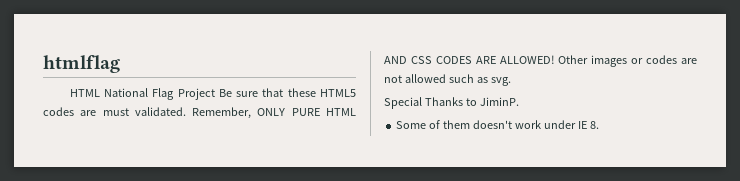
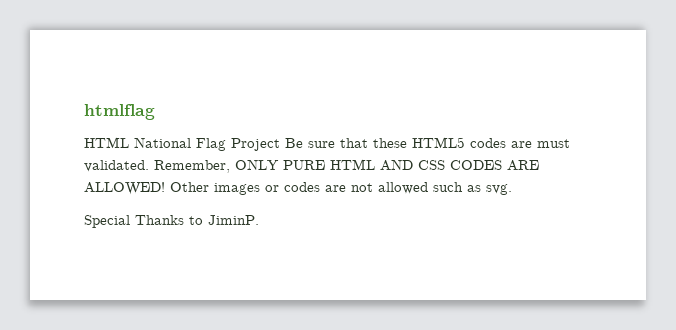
[396,120,599,129] // Some of them doesn't work under IE 8. -> (259, 220) none

